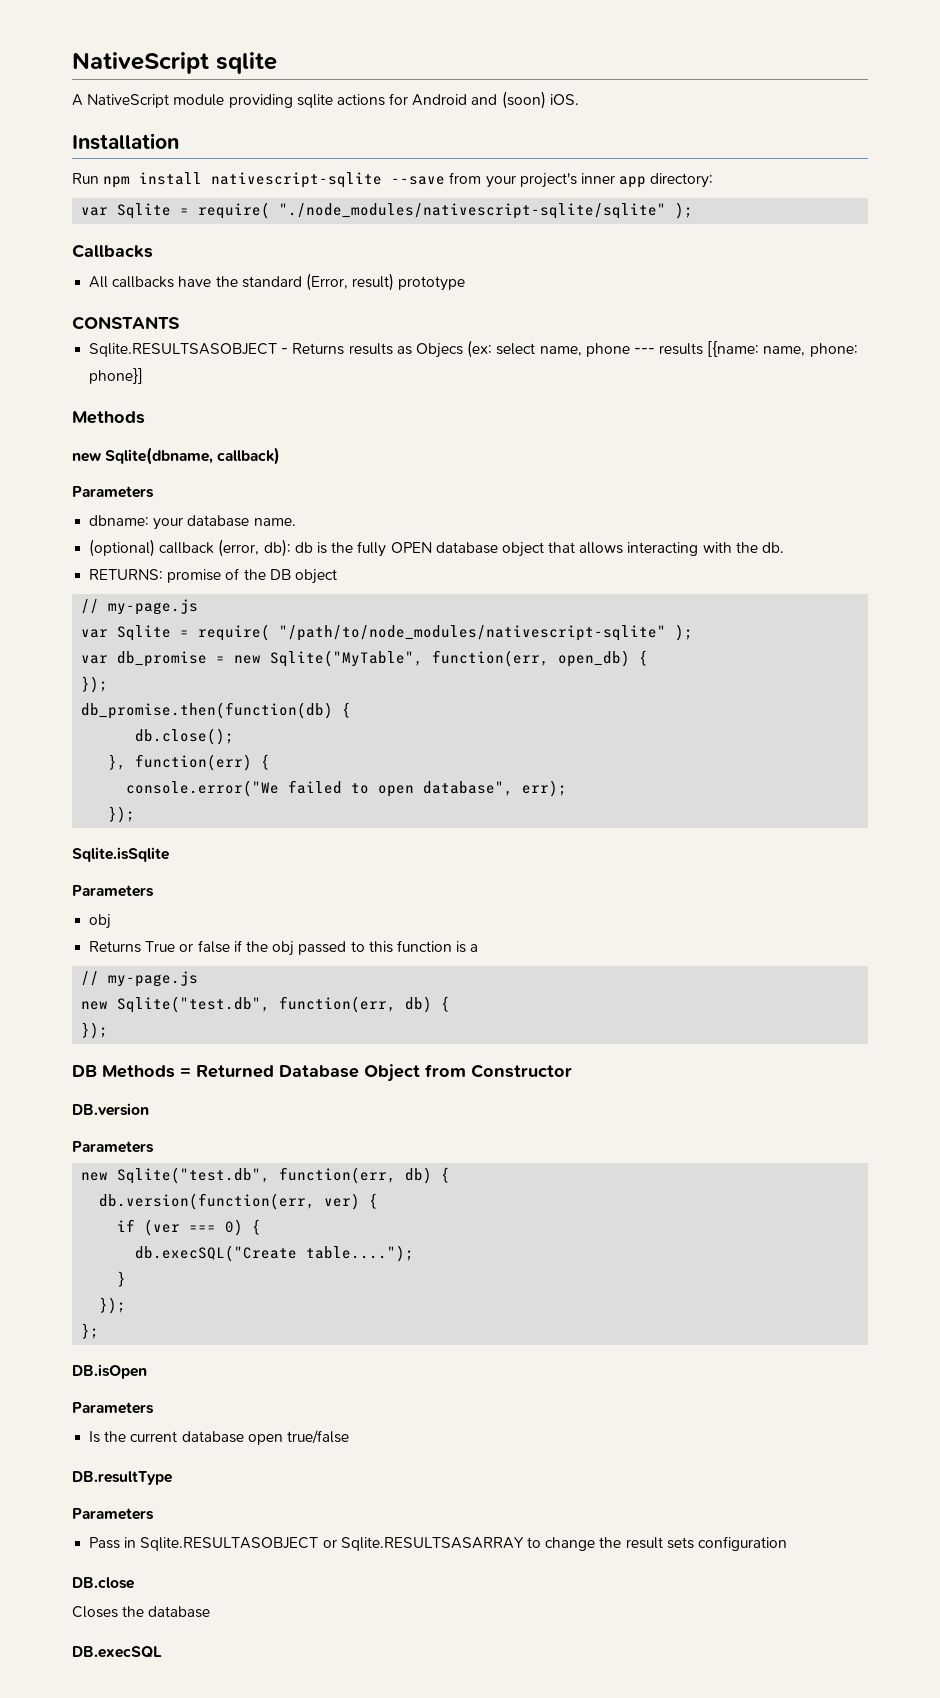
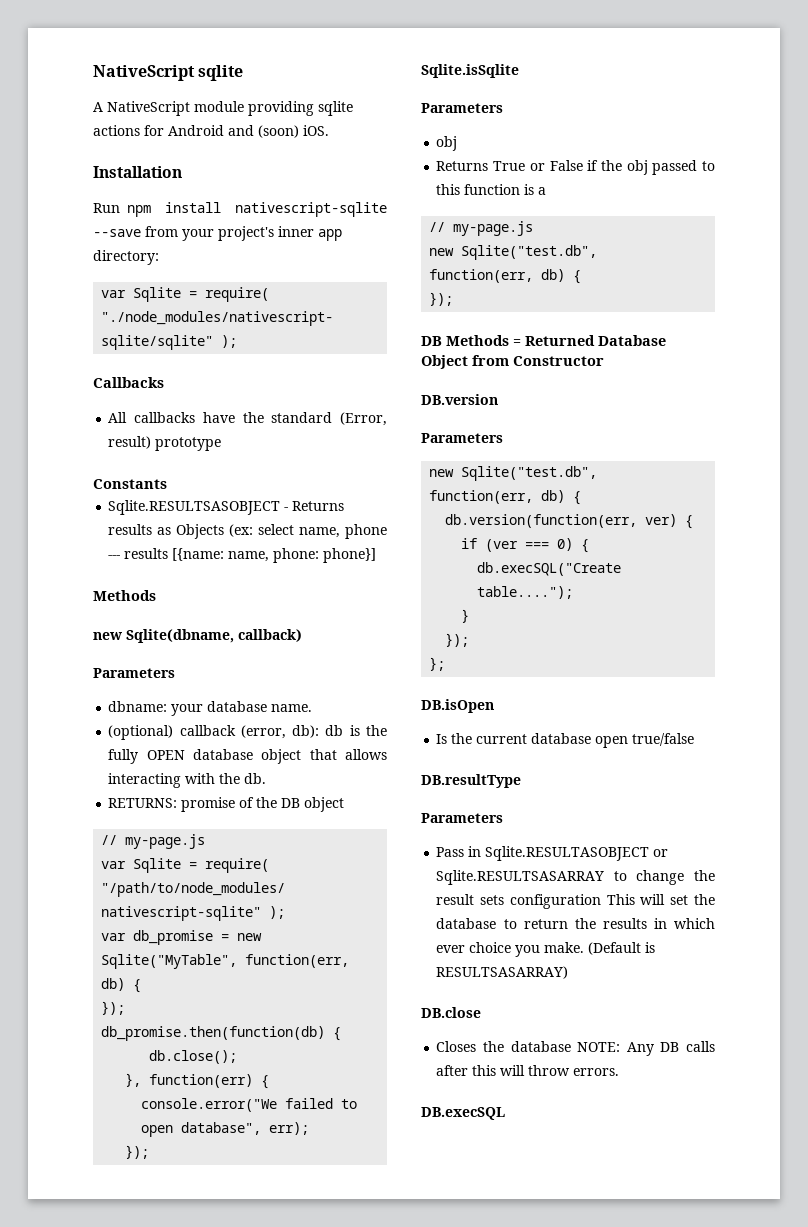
[72,316,180,330] CONSTANTS -> [93,479,167,489] Constants
[415,343,463,358] Objecs -> [176,524,225,539] Objects
[558,650,631,667] open_db) -> [101,978,126,991] db)
[197,940,230,953] false -> [549,160,583,171] False
[72,1402,154,1414] // Parameters -> (494, 706) none
[72,1577,134,1589] [72,1606,211,1618] // DB.close // Closes the database -> [606,894,715,905] [436,918,715,929] [436,942,656,957] [436,966,569,979] [421,1007,481,1018] [436,1041,715,1056] [436,1065,620,1076] This will set the database to return the results in which ever choice you make. (Default is RESULTSASARRAY) // DB.close // Closes the database NOTE: Any DB calls after this will throw errors.

